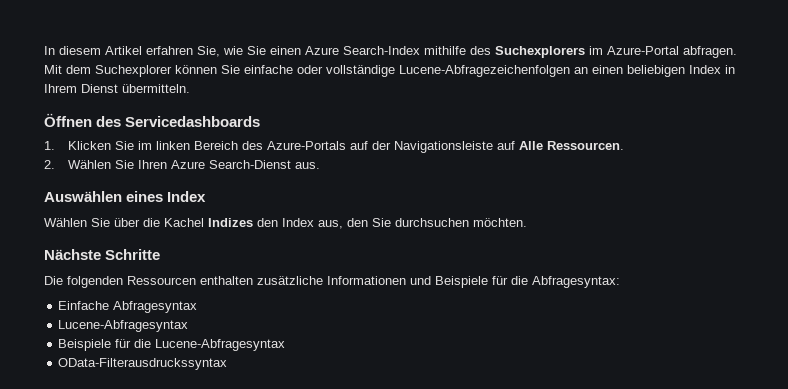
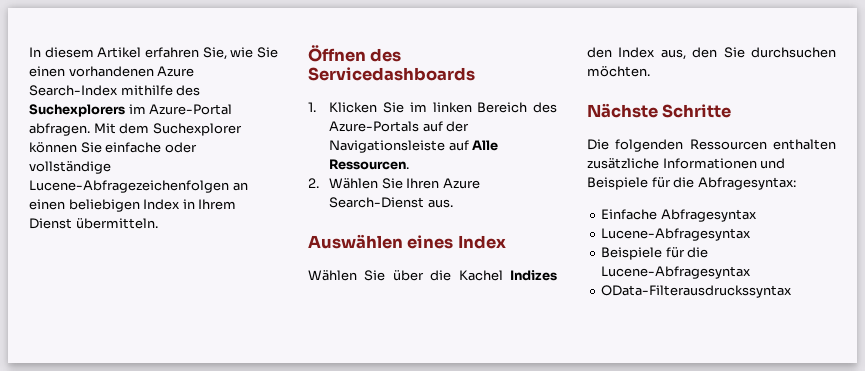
(301, 50) none -> [68,66,154,77] vorhandenen

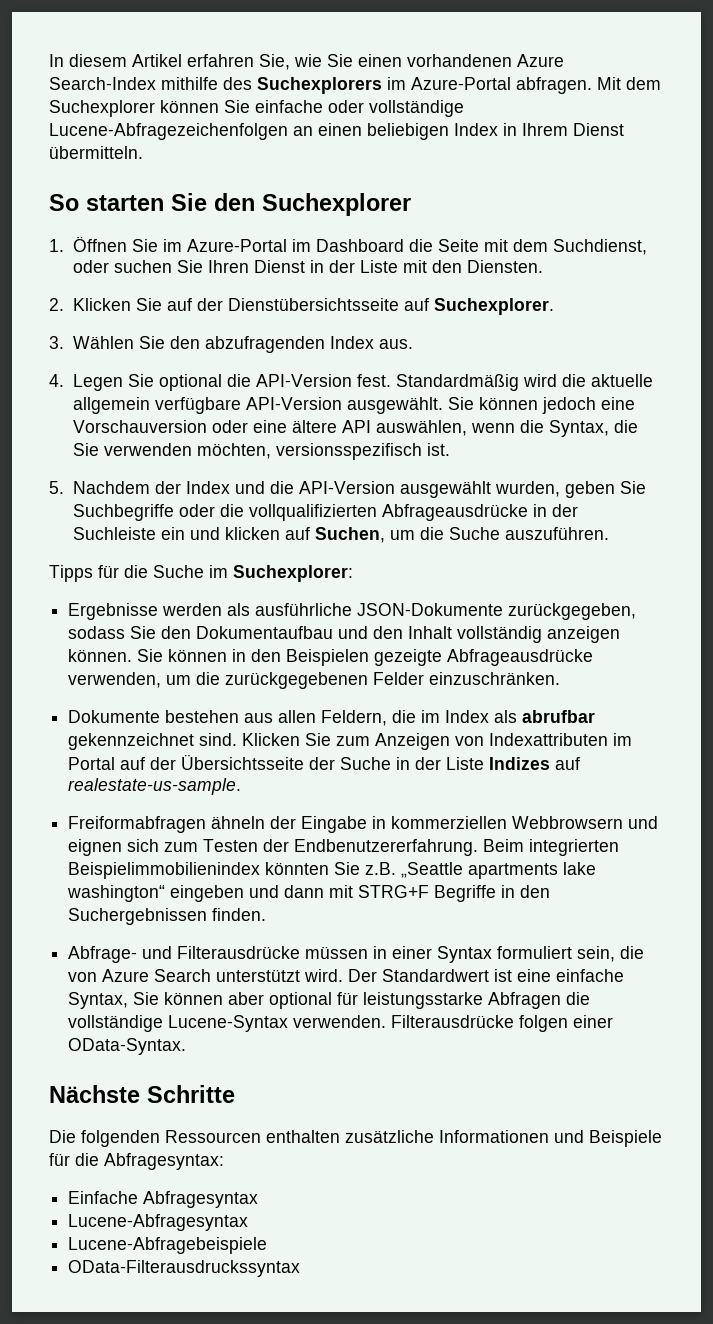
[308,45,402,62] [308,67,475,81] [308,102,557,113] [329,121,470,132] [329,140,499,153] [329,159,410,170] [308,178,480,189] [329,197,453,208] [308,234,506,249] [308,270,557,281] [587,47,836,60] [587,66,650,77] Öffnen des Servicedashboards // 1. Klicken Sie im linken Bereich des Azure-Portals auf der Navigationsleiste auf Alle Ressourcen. // 2. Wählen Sie Ihren Azure Search-Dienst aus. // Auswählen eines Index // Wählen Sie über die Kachel Indizes den Index aus, den Sie durchsuchen möchten. -> [49,193,411,216] [49,236,647,255] [72,260,543,273] [49,298,554,315] [49,336,413,353] [49,374,653,391] [72,397,635,414] [72,420,638,437] [72,443,450,460] [49,481,646,498] [72,504,578,521] [72,527,609,543] [49,565,353,582] [68,603,637,620] [68,626,621,643] [68,649,594,666] [68,672,561,689] [68,710,596,726] [68,733,633,750] [68,754,581,770] [68,778,242,795] [68,816,659,833] [68,839,620,856] [68,862,597,879] [67,885,551,902] [68,908,267,925] [68,946,645,963] [68,969,625,982] [68,992,591,1009] [68,1015,614,1032] [68,1038,187,1055] So starten Sie den Suchexplorer // 1. Öffnen Sie im Azure-Portal im Dashboard die Seite mit dem Suchdienst, oder suchen Sie Ihren Dienst in der Liste mit den Diensten. // 2. Klicken Sie auf der Dienstübersichtsseite auf Suchexplorer. // 3. Wählen Sie den abzufragenden Index aus. // 4. Legen Sie optional die API-Version fest. Standardmäßig wird die aktuelle allgemein verfügbare API-Version ausgewählt. Sie können jedoch eine Vorschauversion oder eine ältere API auswählen, wenn die Syntax, die Sie verwenden möchten, versionsspezifisch ist. // 5. Nachdem der Index und die API-Version ausgewählt wurden, geben Sie Suchbegriffe oder die vollqualifizierten Abfrageausdrücke in der Suchleiste ein und klicken auf Suchen, um die Suche auszuführen. // Tipps für die Suche im Suchexplorer: // Ergebnisse werden als ausführliche JSON-Dokumente zurückgegeben, sodass Sie den Dokumentaufbau und den Inhalt vollständig anzeigen können. Sie können in den Beispielen gezeigte Abfrageausdrücke verwenden, um die zurückgegebenen Felder einzuschränken. // Dokumente bestehen aus allen Feldern, die im Index als abrufbar gekennzeichnet sind. Klicken Sie zum Anzeigen von Indexattributen im Portal auf der Übersichtsseite der Suche in der Liste Indizes auf realestate-us-sample. // Freiformabfragen ähneln der Eingabe in kommerziellen Webbrowsern und eignen sich zum Testen der Endbenutzererfahrung. Beim integrierten Beispielimmobilienindex könnten Sie z.B. „Seattle apartments lake washington“ eingeben und dann mit STRG+F Begriffe in den Suchergebnissen finden. // Abfrage- und Filterausdrücke müssen in einer Syntax formuliert sein, die von Azure Search unterstützt wird. Der Standardwert ist eine einfache Syntax, Sie können aber optional für leistungsstarke Abfragen die vollständige Lucene-Syntax verwenden. Filterausdrücke folgen einer OData-Syntax.
[601,247,709,260] [601,266,752,279] Beispiele für die Lucene-Abfragesyntax -> [68,1237,268,1254] Lucene-Abfragebeispiele

